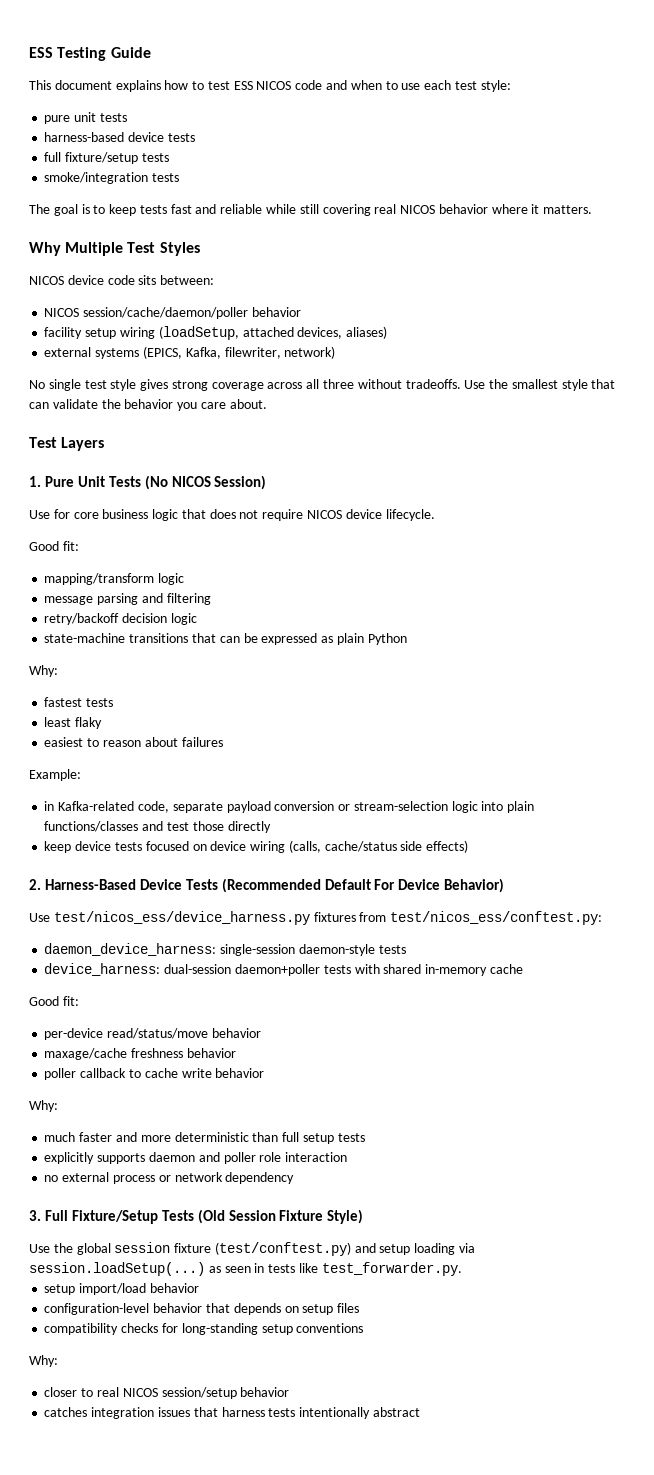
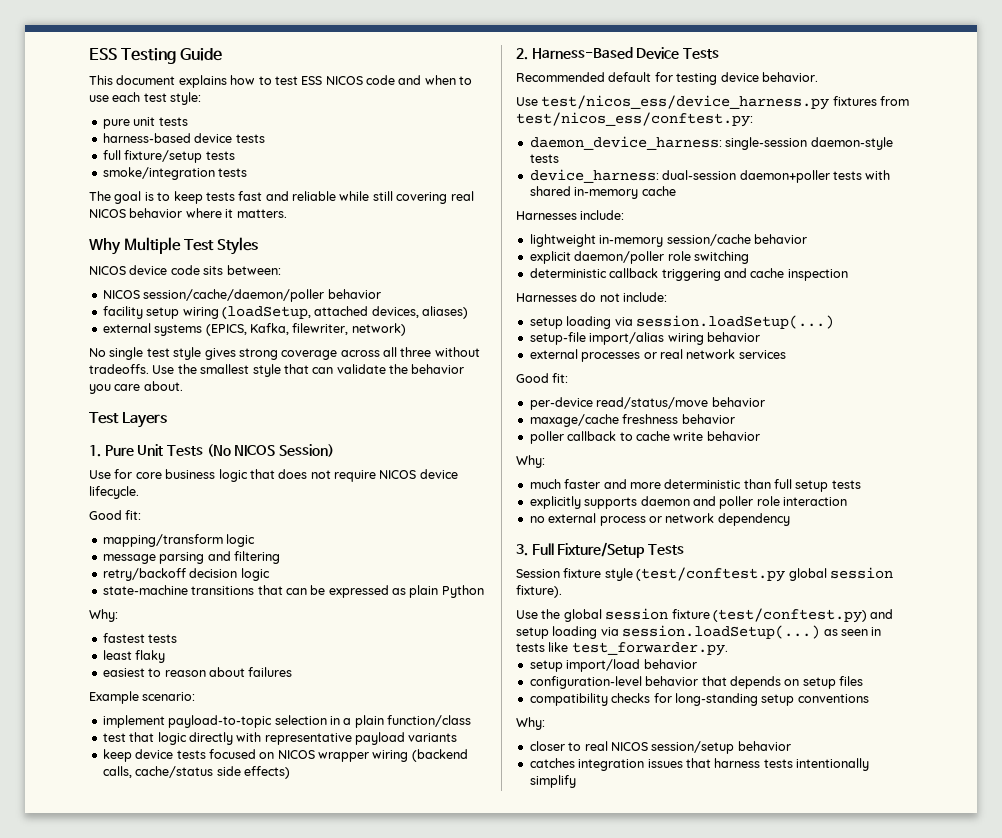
[29,769,81,781] [44,801,535,813] [44,821,271,833] Example: // in Kafka-related code, separate payload conversion or stream-selection logic into plain functions/classes and test those directly -> [89,691,196,704] [102,715,471,728] [102,732,458,745] Example scenario: // implement payload-to-topic selection in a plain function/class // test that logic directly with representative payload variants
[210,840,321,853] device wiring (calls, -> [277,749,468,762] [102,766,132,778] NICOS wrapper wiring (backend calls,
[221,878,505,893] (Recommended Default For Device Behavior) -> [516,72,818,85] // Recommended default for testing device behavior.
(523, 969) none -> [516,210,625,220] [529,234,807,247] [529,251,749,264] [529,268,848,281] [516,292,668,302] [529,315,834,329] [529,332,760,345] [529,349,786,362] // Harnesses include: // lightweight in-memory session/cache behavior // explicit daemon/poller role switching // deterministic callback triggering and cache inspection // Harnesses do not include: // setup loading via session.loadSetup(...) // setup-file import/alias wiring behavior // external processes or real network services
[197,1209,364,1224] (Old Session Fixture Style) -> [516,567,893,582] [516,585,562,598] // Session fixture style (test/conftest.py global session fixture).
[372,1407,420,1417] abstract -> [529,775,576,788] simplify

